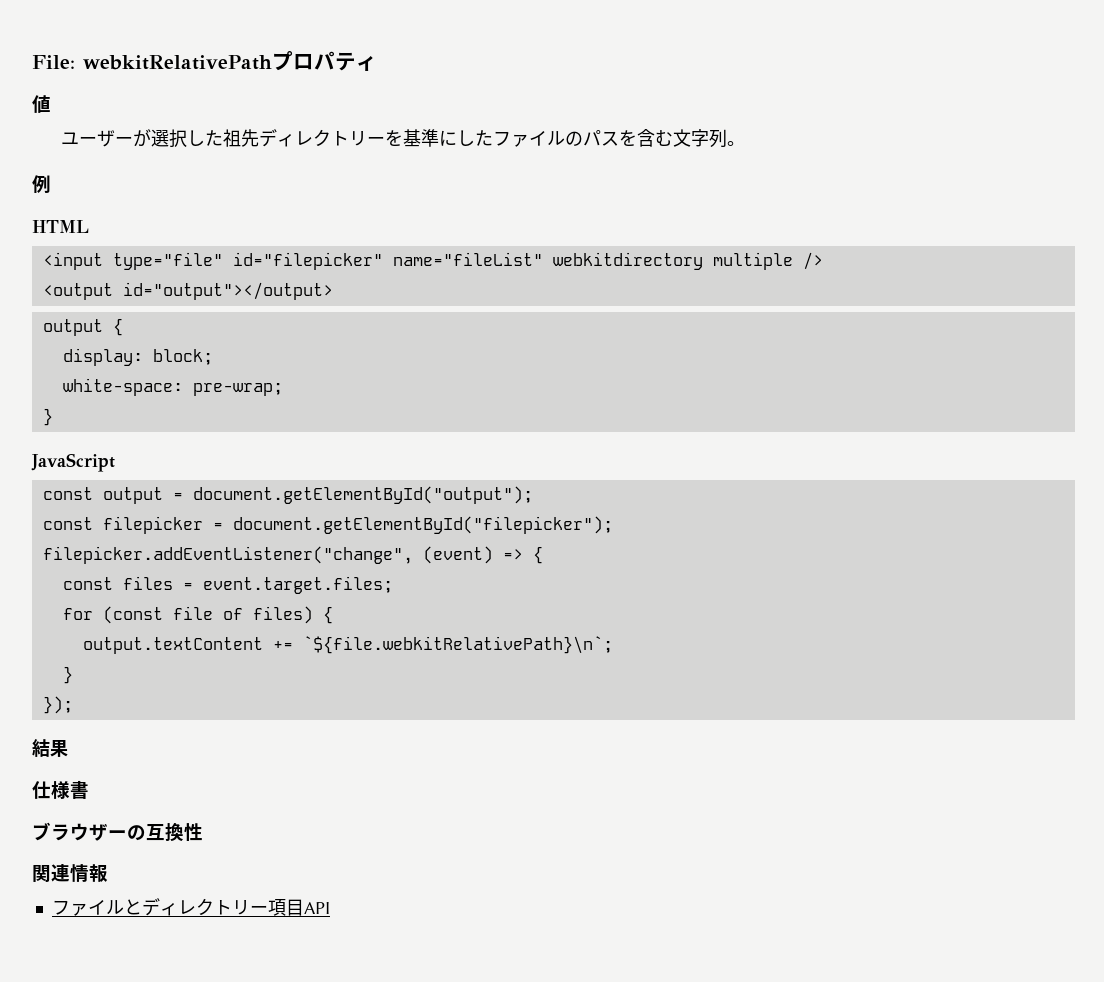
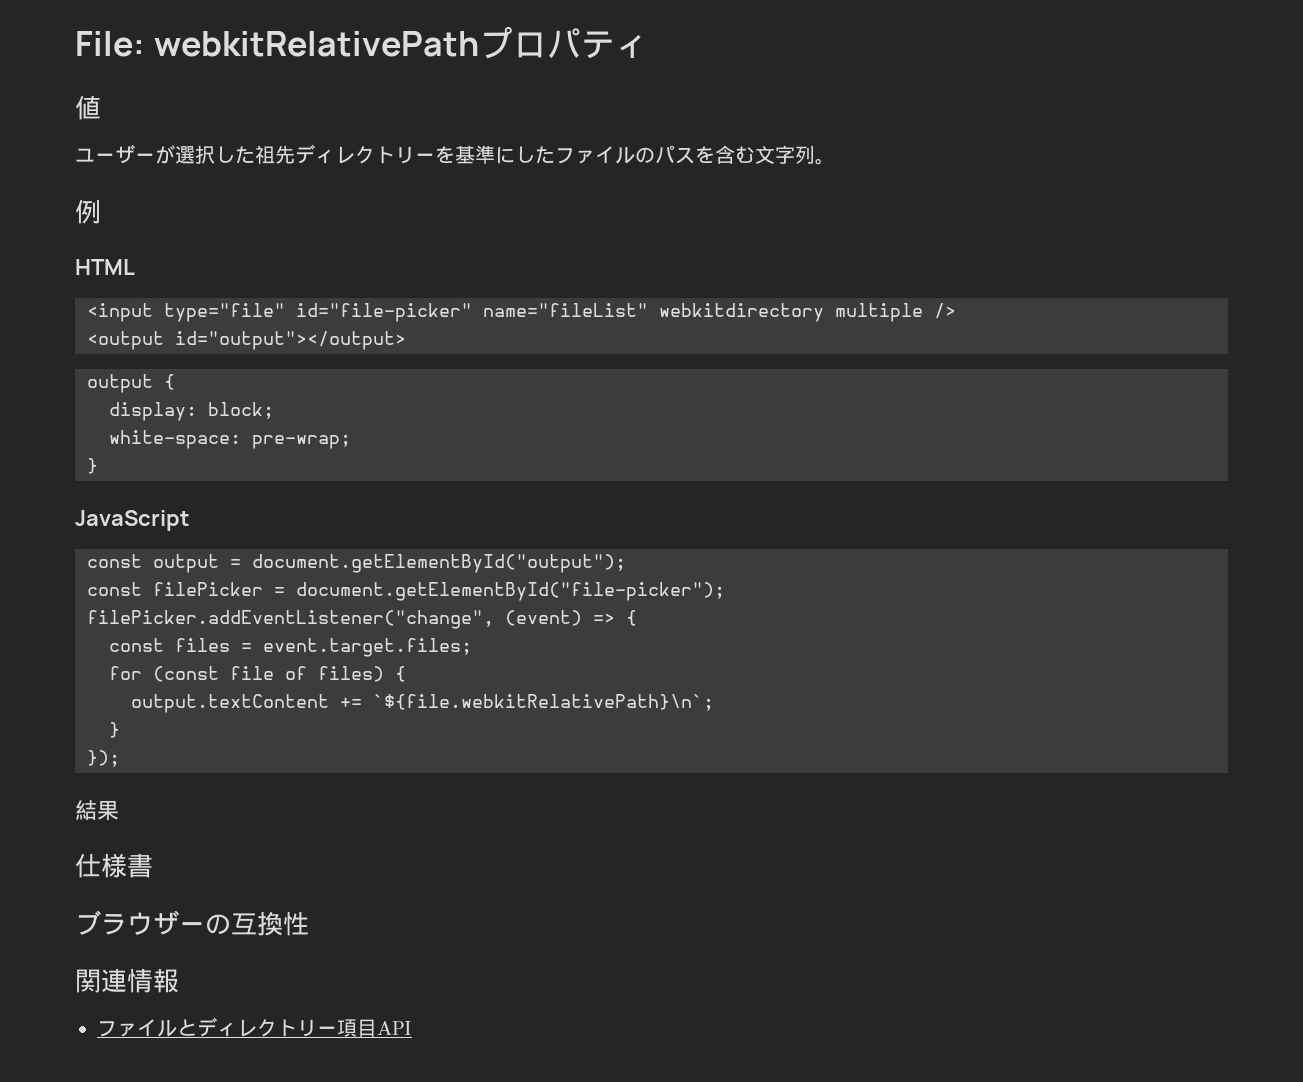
[232,252,383,270] id="filepicker" -> [296,303,472,322] id="file-picker"
[102,516,613,534] [42,546,413,564] filepicker = document.getElementById("filepicker"); // filepicker.addEventListener("change", -> [153,582,725,601] [87,610,494,629] filePicker = document.getElementById("file-picker"); // filePicker.addEventListener("change",

